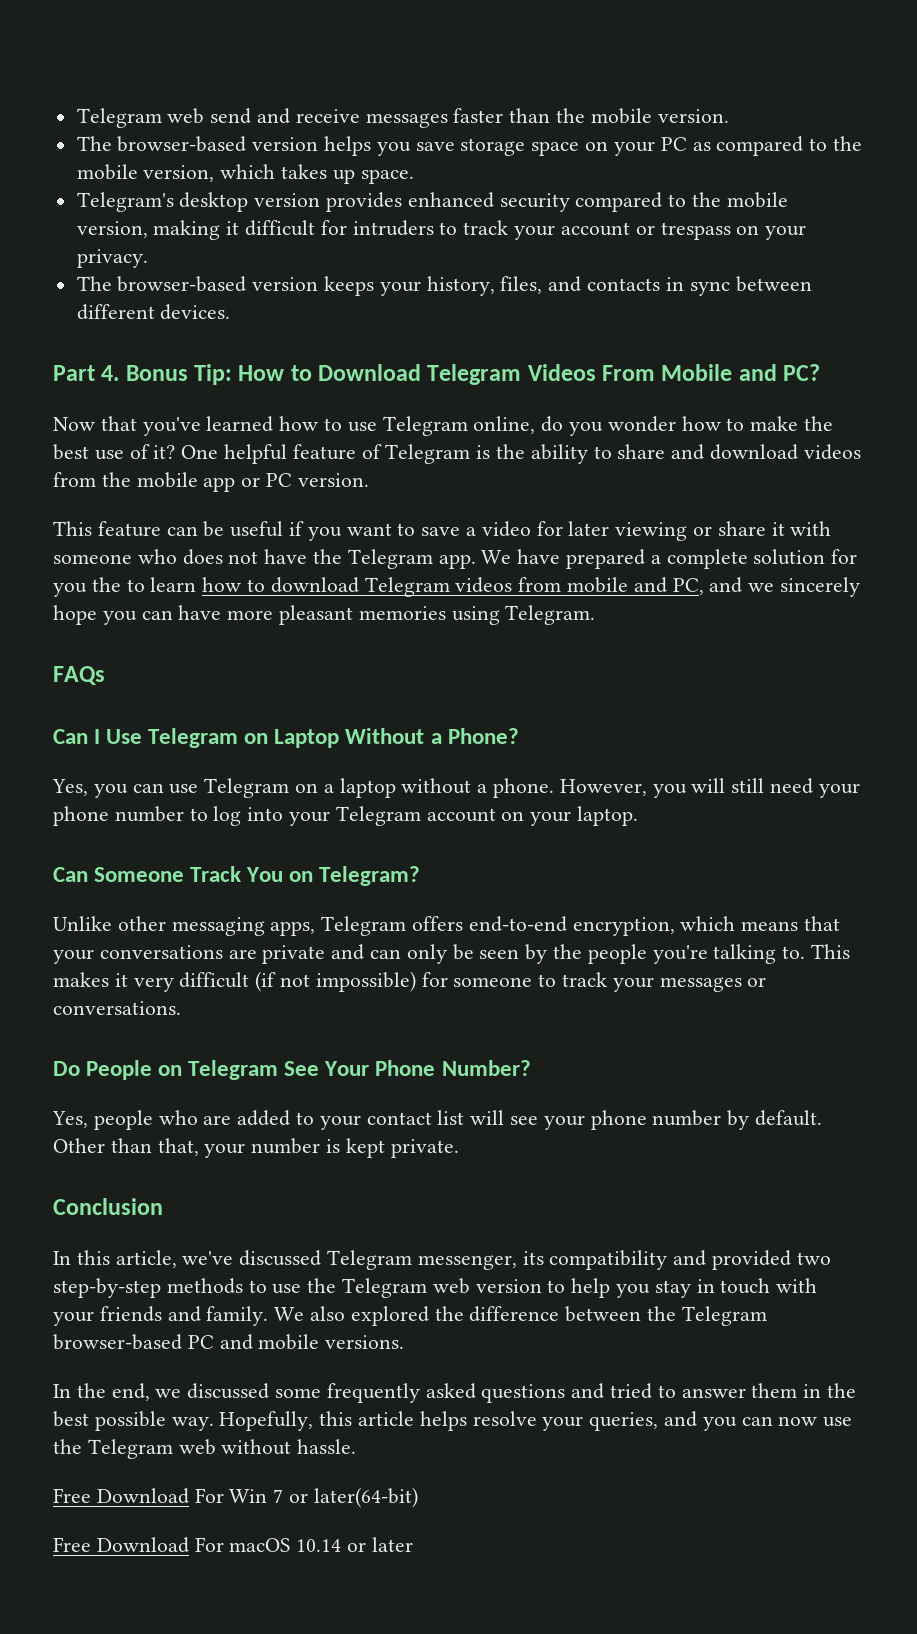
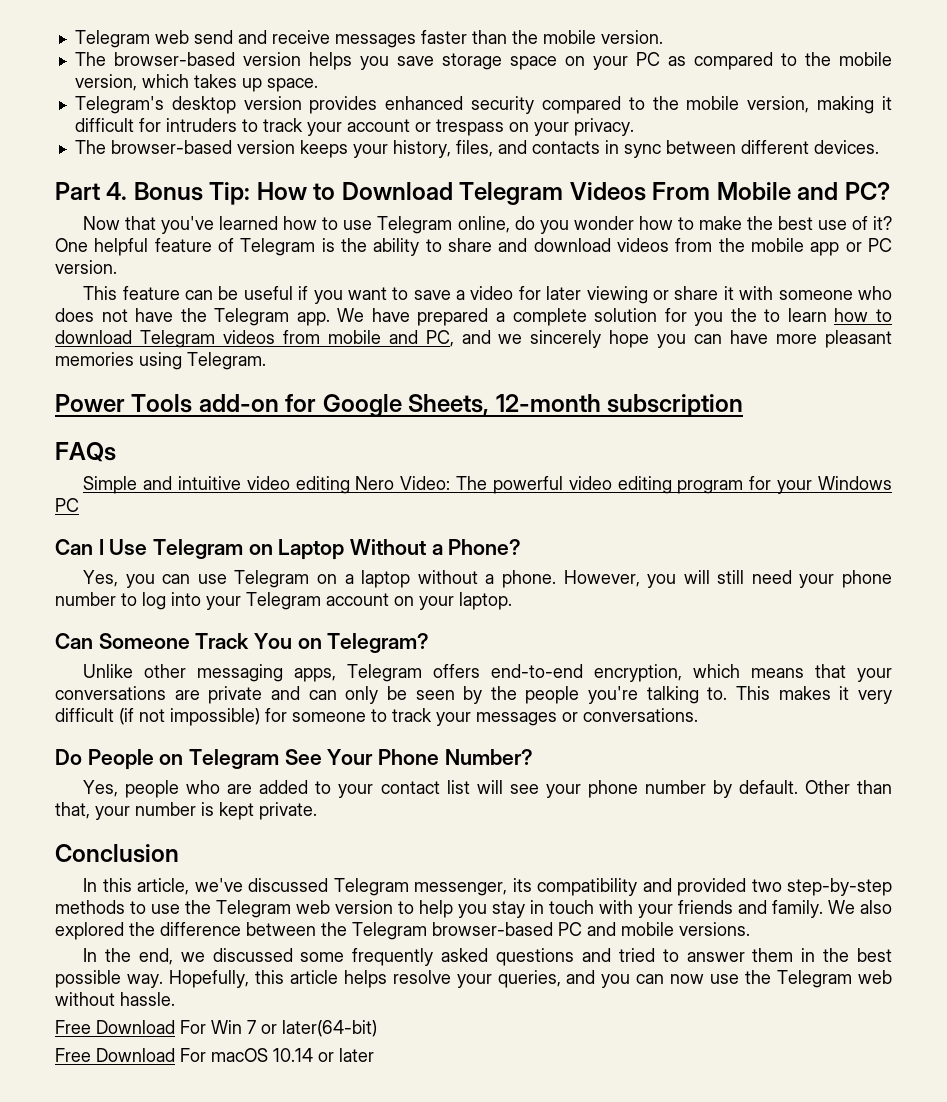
[53,666,105,685] FAQs -> [55,394,744,417] [55,442,116,462] [83,476,892,494] [55,498,79,512] Power Tools add-on for Google Sheets, 12-month subscription // FAQs // Simple and intuitive video editing Nero Video: The powerful video editing program for your Windows PC

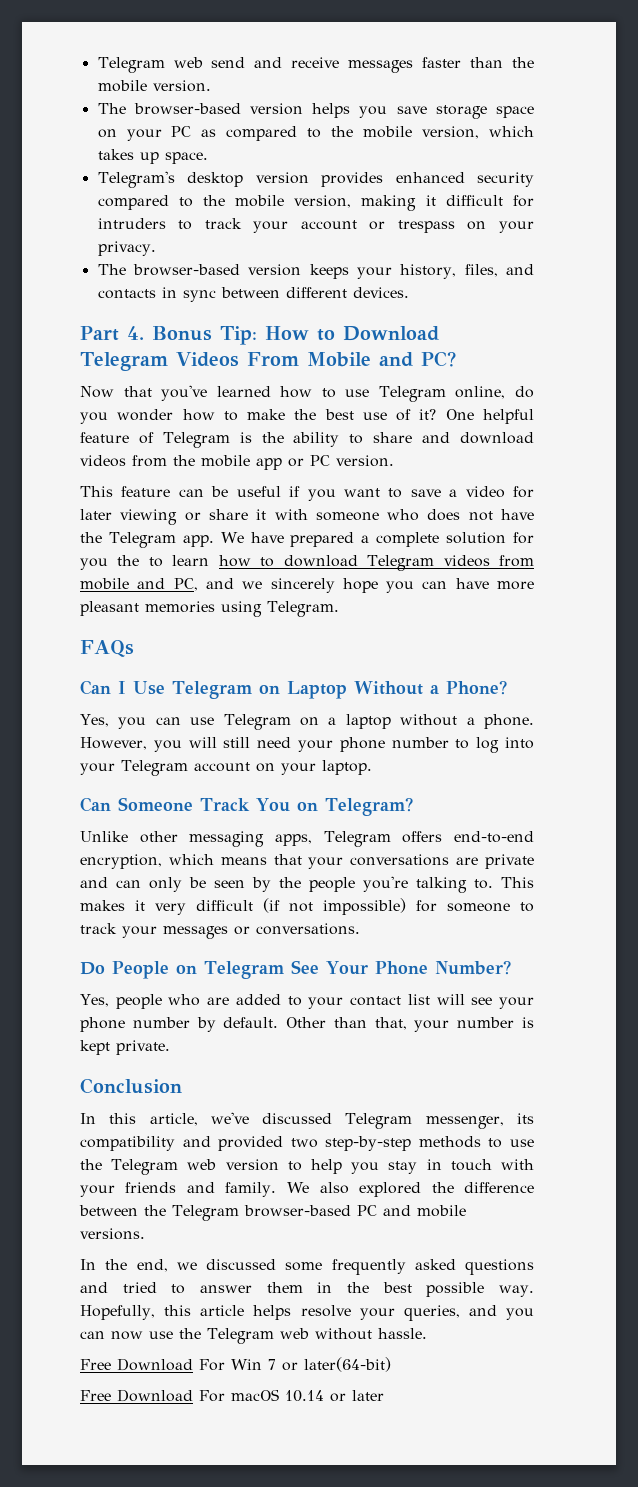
[55,394,744,417] [55,442,116,462] [83,476,892,494] [55,498,79,512] Power Tools add-on for Google Sheets, 12-month subscription // FAQs // Simple and intuitive video editing Nero Video: The powerful video editing program for your Windows PC -> [80,640,134,658] FAQs

